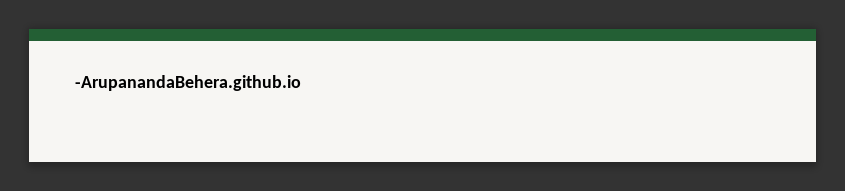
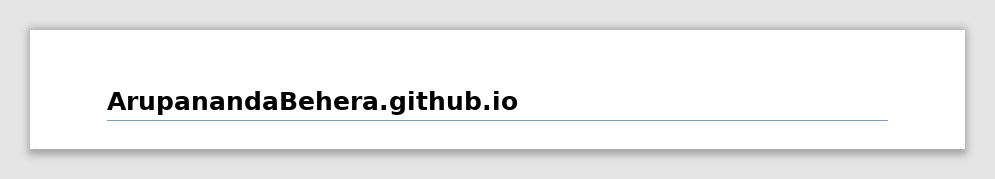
[75,75,301,91] -ArupanandaBehera.github.io -> [107,91,518,115] ArupanandaBehera.github.io

